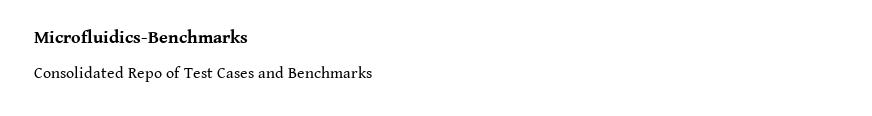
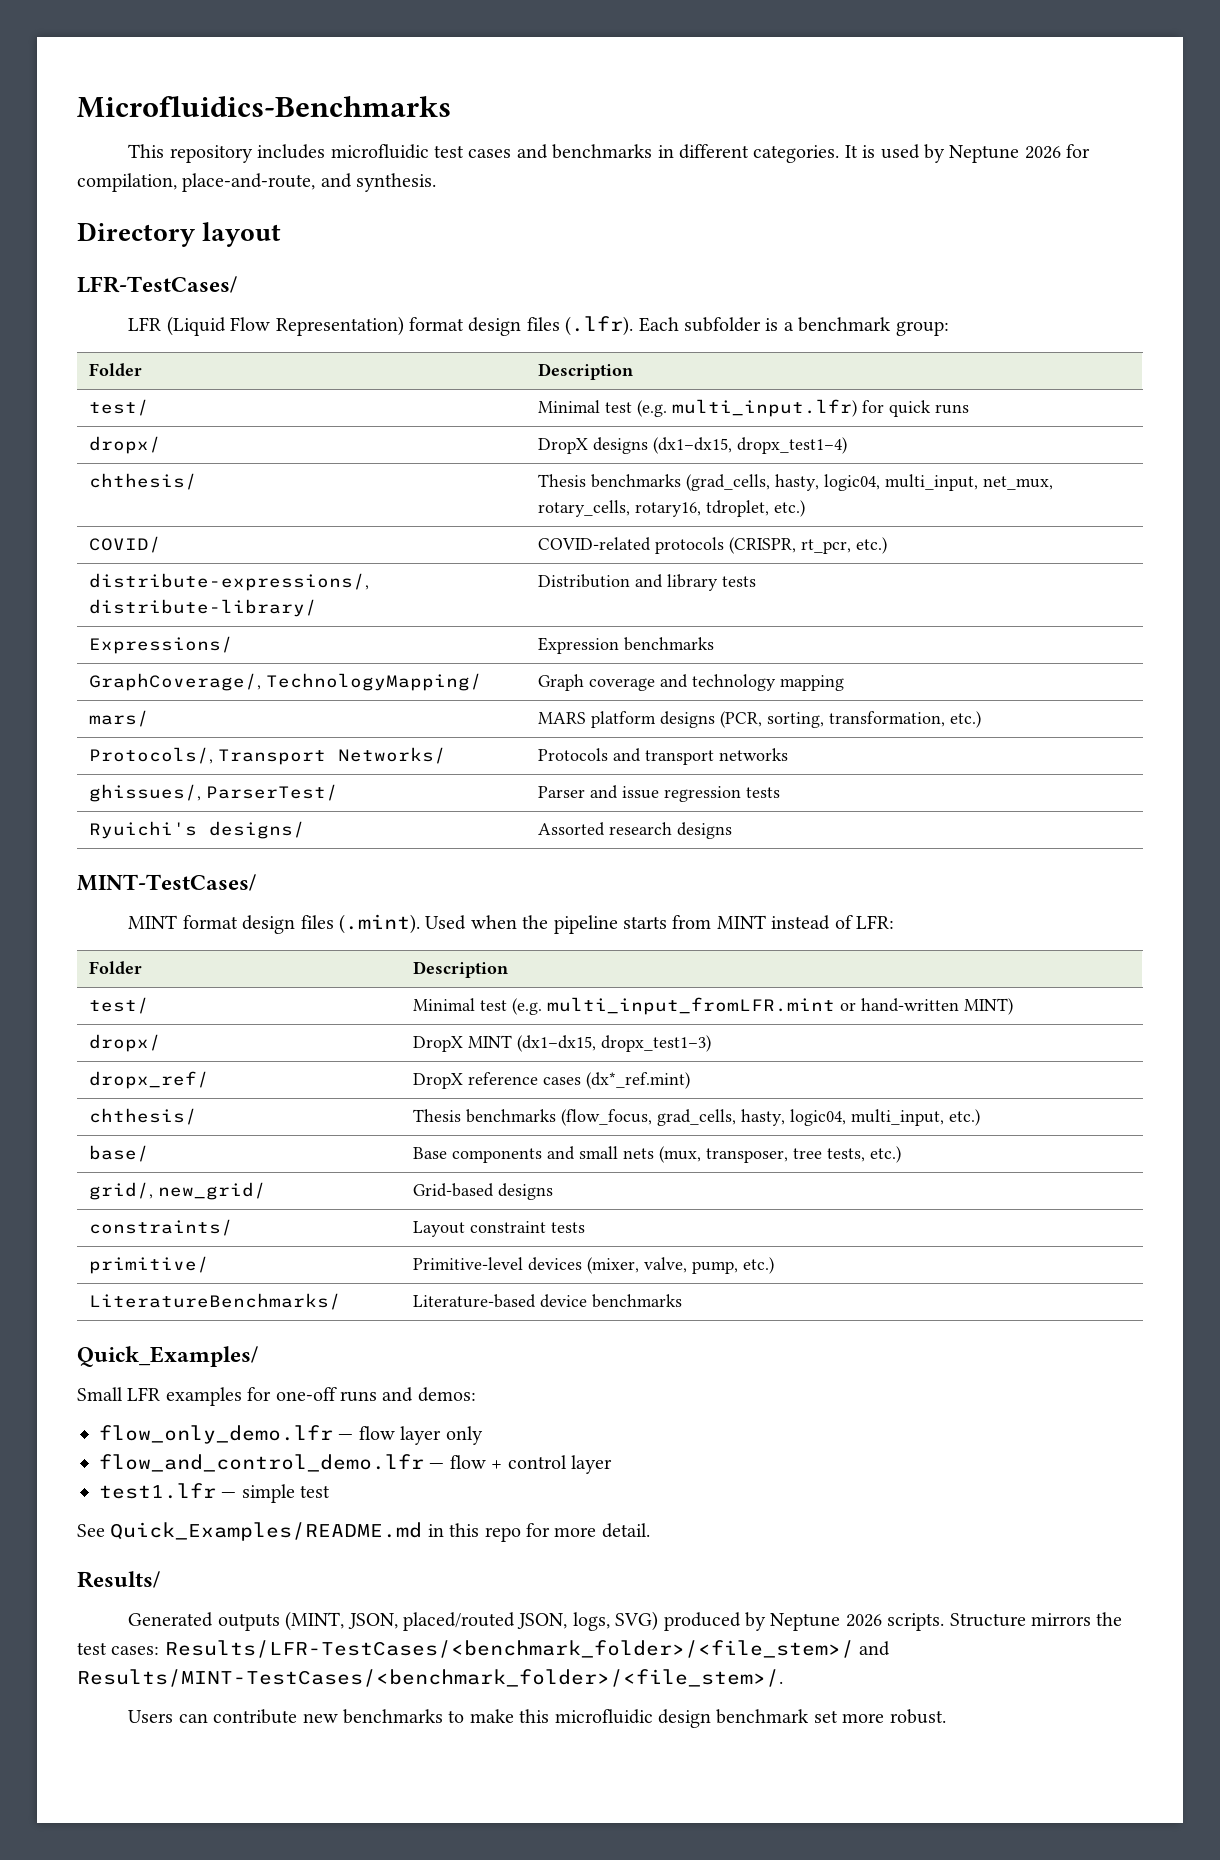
[34,66,373,82] Consolidated Repo of Test Cases and Benchmarks -> [128,144,1091,163] [77,173,437,192] [77,222,282,247] [77,276,237,293] [128,316,949,336] [88,363,142,376] [537,363,633,380] [88,399,149,416] [537,399,969,417] [88,436,161,454] [537,437,847,454] [88,473,197,490] [537,474,1053,491] [537,500,805,517] [88,536,161,553] [537,537,887,554] [88,573,369,591] [88,599,317,617] [537,574,756,591] [88,636,233,654] [537,637,714,654] [88,673,482,691] [537,674,844,691] [88,710,149,727] [537,711,981,728] [88,747,446,765] [537,748,788,765] [88,784,338,802] [537,785,780,802] [88,821,305,839] [537,822,732,839] [77,874,256,891] [128,914,894,934] [88,961,142,974] [412,961,508,978] [88,997,149,1014] [412,997,1013,1015] [88,1034,161,1052] [412,1035,711,1052] [88,1071,209,1089] [412,1072,690,1089] [88,1108,197,1125] [412,1109,980,1126] [88,1145,149,1162] [412,1146,901,1163] [88,1182,266,1200] [412,1183,553,1200] [88,1219,233,1236] [412,1221,585,1237] [88,1256,209,1274] [412,1257,774,1274] [88,1293,341,1310] [412,1294,682,1308] [77,1346,258,1367] [77,1387,476,1406] [99,1425,483,1445] [99,1454,612,1474] [99,1483,331,1503] [77,1522,650,1542] [77,1571,160,1588] [128,1611,1123,1631] [77,1640,891,1658] [77,1669,783,1687] [128,1709,946,1728] This repository includes microfluidic test cases and benchmarks in different categories. It is used by Neptune 2026 for compilation, place-and-route, and synthesis. // Directory layout // LFR-TestCases/ // LFR (Liquid Flow Representation) format design files (.lfr). Each subfolder is a benchmark group: // Folder | Description // test/ | Minimal test (e.g. multi_input.lfr) for quick runs // dropx/ | DropX designs (dx1–dx15, dropx_test1–4) // chthesis/ | Thesis benchmarks (grad_cells, hasty, logic04, multi_input, net_mux, rotary_cells, rotary16, tdroplet, etc.) // COVID/ | COVID-related protocols (CRISPR, rt_pcr, etc.) // distribute-expressions/, distribute-library/ | Distribution and library tests // Expressions/ | Expression benchmarks // GraphCoverage/, TechnologyMapping/ | Graph coverage and technology mapping // mars/ | MARS platform designs (PCR, sorting, transformation, etc.) // Protocols/, Transport Networks/ | Protocols and transport networks // ghissues/, ParserTest/ | Parser and issue regression tests // Ryuichi's designs/ | Assorted research designs // MINT-TestCases/ // MINT format design files (.mint). Used when the pipeline starts from MINT instead of LFR: // Folder | Description // test/ | Minimal test (e.g. multi_input_fromLFR.mint or hand-written MINT) // dropx/ | DropX MINT (dx1–dx15, dropx_test1–3) // dropx_ref/ | DropX reference cases (dx*_ref.mint) // chthesis/ | Thesis benchmarks (flow_focus, grad_cells, hasty, logic04, multi_input, etc.) // base/ | Base components and small nets (mux, transposer, tree tests, etc.) // grid/, new_grid/ | Grid-based designs // constraints/ | Layout constraint tests // primitive/ | Primitive-level devices (mixer, valve, pump, etc.) // LiteratureBenchmarks/ | Literature-based device benchmarks // Quick_Examples/ // Small LFR examples for one-off runs and demos: // flow_only_demo.lfr — flow layer only // flow_and_control_demo.lfr — flow + control layer // test1.lfr — simple test // See Quick_Examples/README.md in this repo for more detail. // Results/ // Generated outputs (MINT, JSON, placed/routed JSON, logs, SVG) produced by Neptune 2026 scripts. Structure mirrors the test cases: Results/LFR-TestCases/<benchmark_folder>/<file_stem>/ and Results/MINT-TestCases/<benchmark_folder>/<file_stem>/. // Users can contribute new benchmarks to make this microfluidic design benchmark set more robust.

